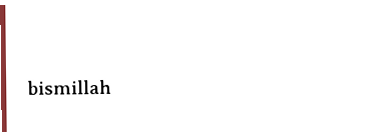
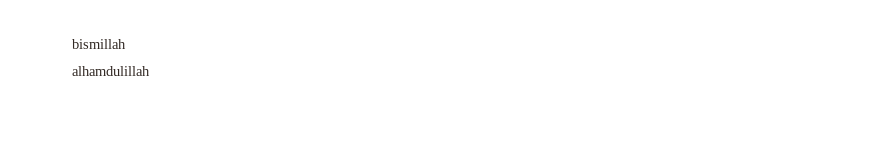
(112, 87) none -> [72,66,150,76] // alhamdulillah

